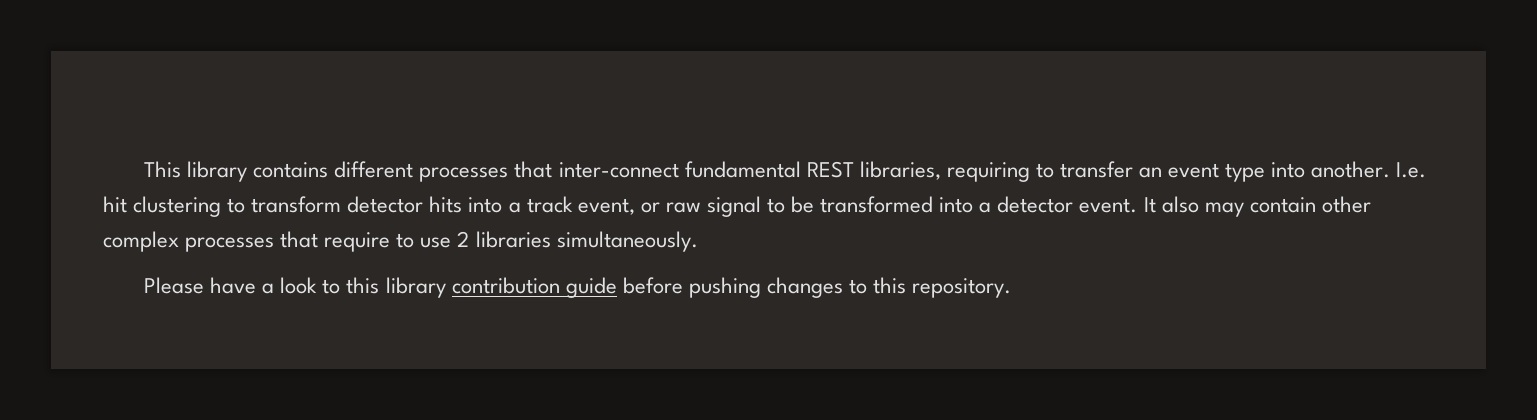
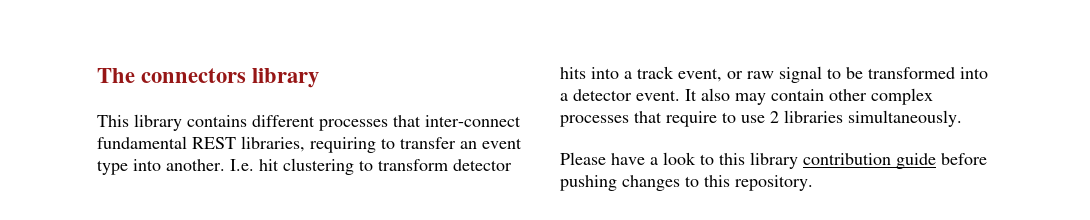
(144, 169) none -> [97,68,320,88] The connectors library //

